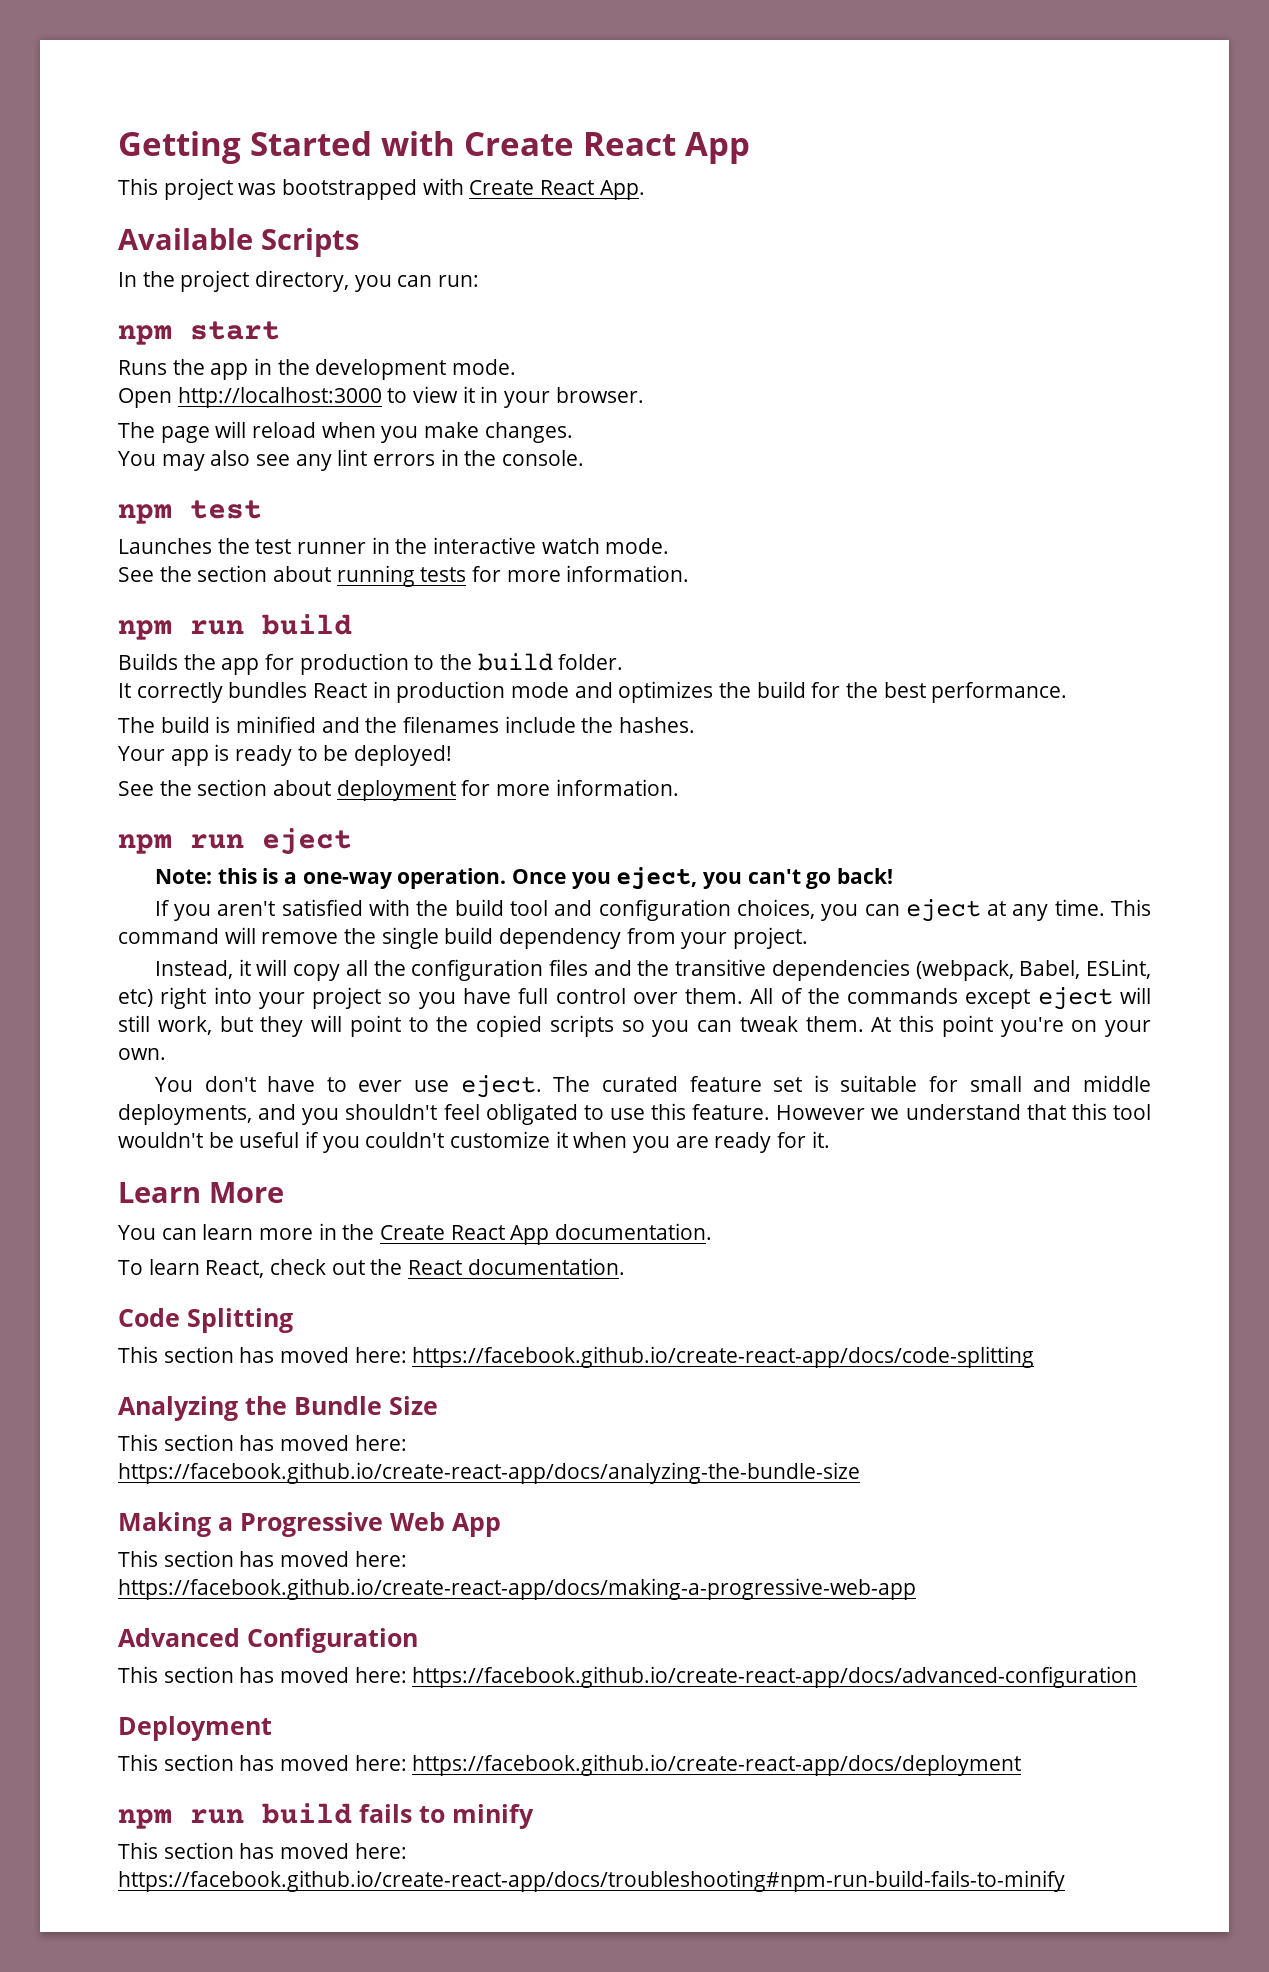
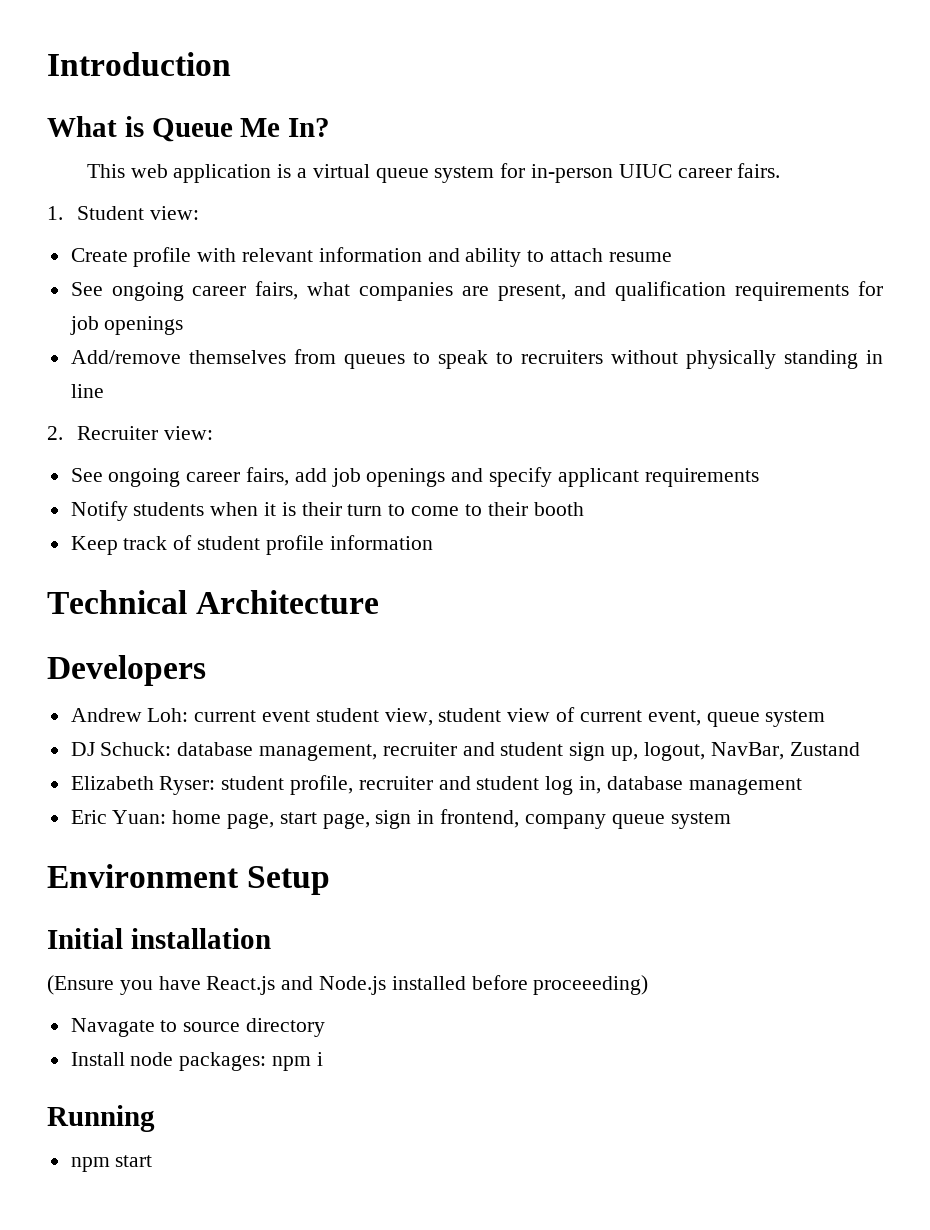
[118,131,750,164] [118,178,645,200] [118,228,359,257] [118,270,480,292] [118,321,280,345] [118,358,517,380] [118,386,644,408] [118,421,573,443] [118,449,585,471] [118,500,262,524] [118,537,670,554] [118,565,690,587] [118,614,352,640] [118,653,624,675] [118,681,1068,703] [118,716,696,733] [118,744,453,766] [118,779,679,801] [118,828,352,855] [154,867,893,890] [154,899,1151,922] [118,927,809,949] [154,959,1151,981] [118,987,1152,1010] [118,1015,1152,1037] [118,1048,166,1060] [154,1075,1151,1098] [118,1103,1151,1125] [118,1131,830,1153] [118,1182,284,1203] [118,1223,713,1245] [118,1258,625,1278] [118,1308,293,1333] [118,1346,1035,1368] [118,1396,438,1421] [118,1434,407,1451] [118,1462,860,1484] [118,1512,501,1537] [118,1550,407,1567] [118,1578,916,1600] [118,1628,418,1653] [118,1666,1138,1688] [118,1716,272,1741] [118,1754,1022,1776] [118,1803,534,1829] [118,1842,407,1859] [118,1870,1065,1892] Getting Started with Create React App // This project was bootstrapped with Create React App. // Available Scripts // In the project directory, you can run: // npm start // Runs the app in the development mode. // Open http://localhost:3000 to view it in your browser. // The page will reload when you make changes. // You may also see any lint errors in the console. // npm test // Launches the test runner in the interactive watch mode. // See the section about running tests for more information. // npm run build // Builds the app for production to the build folder. // It correctly bundles React in production mode and optimizes the build for the best performance. // The build is minified and the filenames include the hashes. // Your app is ready to be deployed! // See the section about deployment for more information. // npm run eject // Note: this is a one-way operation. Once you eject, you can't go back! // If you aren't satisfied with the build tool and configuration choices, you can eject at any time. This command will remove the single build dependency from your project. // Instead, it will copy all the configuration files and the transitive dependencies (webpack, Babel, ESLint, etc) right into your project so you have full control over them. All of the commands except eject will still work, but they will point to the copied scripts so you can tweak them. At this point you're on your own. // You don't have to ever use eject. The curated feature set is suitable for small and middle deployments, and you shouldn't feel obligated to use this feature. However we understand that this tool wouldn't be useful if you couldn't customize it when you are ready for it. // Learn More // You can learn more in the Create React App documentation. // To learn React, check out the React documentation. // Code Splitting // This section has moved here: https://facebook.github.io/create-react-app/docs/code-splitting // Analyzing the Bundle Size // This section has moved here: https://facebook.github.io/create-react-app/docs/analyzing-the-bundle-size // Making a Progressive Web App // This section has moved here: https://facebook.github.io/create-react-app/docs/making-a-progressive-web-app // Advanced Configuration // This section has moved here: https://facebook.github.io/create-react-app/docs/advanced-configuration // Deployment // This section has moved here: https://facebook.github.io/create-react-app/docs/deployment // npm run build fails to minify // This section has moved here: https://facebook.github.io/create-react-app/docs/troubleshooting#npm-run-build-fails-to-minify -> [47,52,231,76] [47,116,331,142] [86,163,781,183] [47,206,199,220] [70,247,672,267] [70,281,884,301] [69,316,184,335] [70,349,883,369] [70,384,104,398] [47,426,213,440] [70,467,759,487] [70,501,584,521] [70,535,433,555] [47,590,380,614] [47,655,206,686] [70,707,826,727] [70,742,860,761] [70,775,802,795] [70,809,731,829] [47,864,331,895] [47,928,271,949] [47,975,649,995] [70,1018,326,1037] [70,1052,323,1071] [47,1105,155,1132] [70,1155,153,1172] Introduction // What is Queue Me In? // This web application is a virtual queue system for in-person UIUC career fairs. // 1. Student view: // Create profile with relevant information and ability to attach resume // See ongoing career fairs, what companies are present, and qualification requirements for job openings // Add/remove themselves from queues to speak to recruiters without physically standing in line // 2. Recruiter view: // See ongoing career fairs, add job openings and specify applicant requirements // Notify students when it is their turn to come to their booth // Keep track of student profile information // Technical Architecture // Developers // Andrew Loh: current event student view, student view of current event, queue system // DJ Schuck: database management, recruiter and student sign up, logout, NavBar, Zustand // Elizabeth Ryser: student profile, recruiter and student log in, database management // Eric Yuan: home page, start page, sign in frontend, company queue system // Environment Setup // Initial installation // (Ensure you have React.js and Node.js installed before proceeeding) // Navagate to source directory // Install node packages: npm i // Running // npm start

